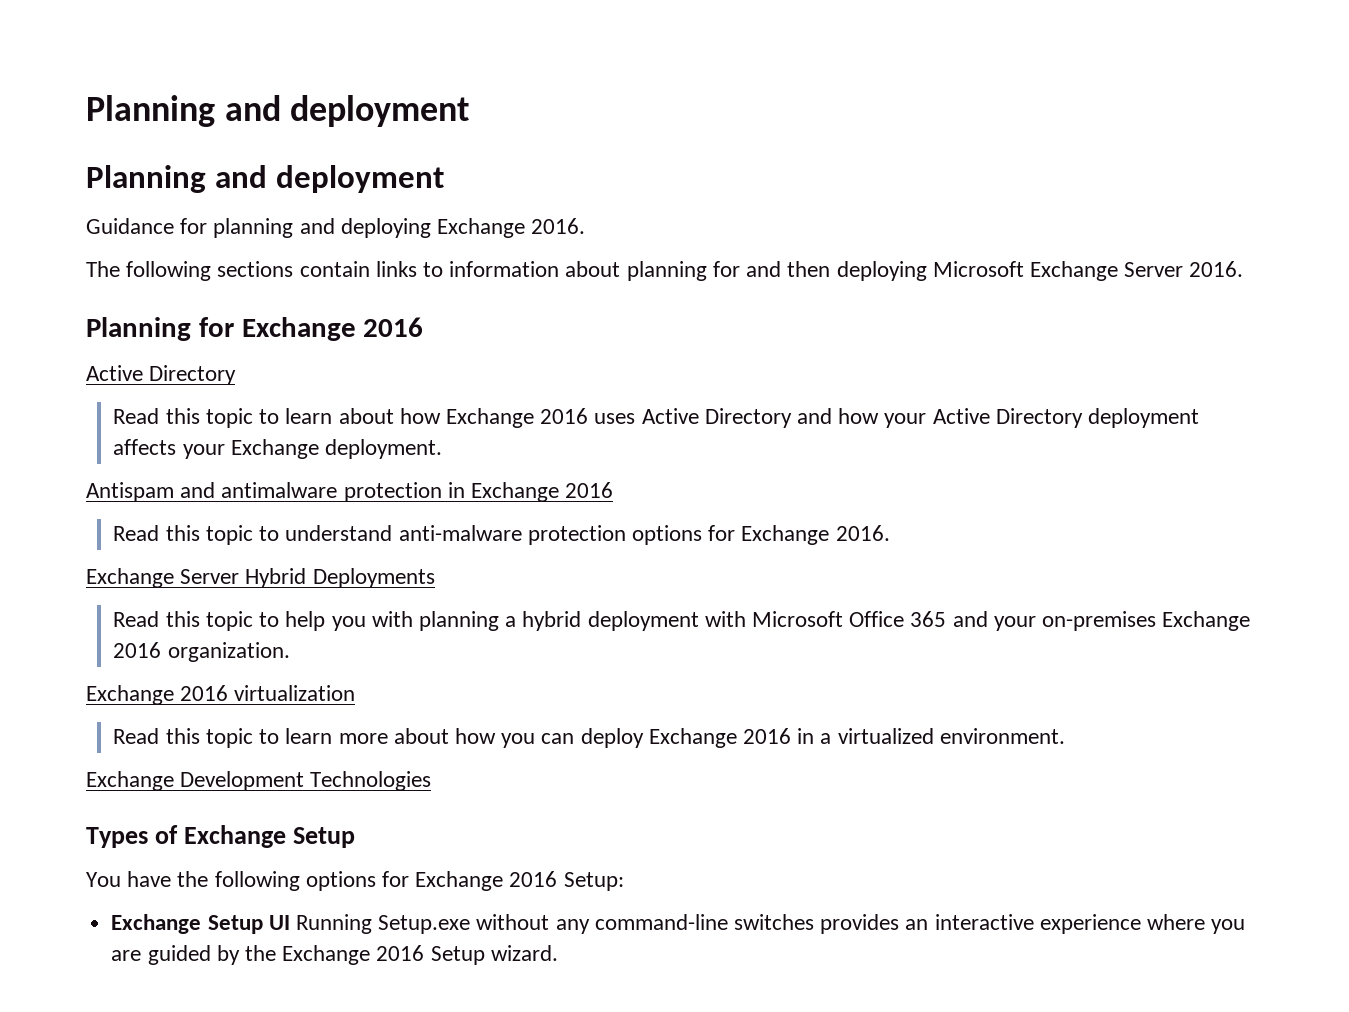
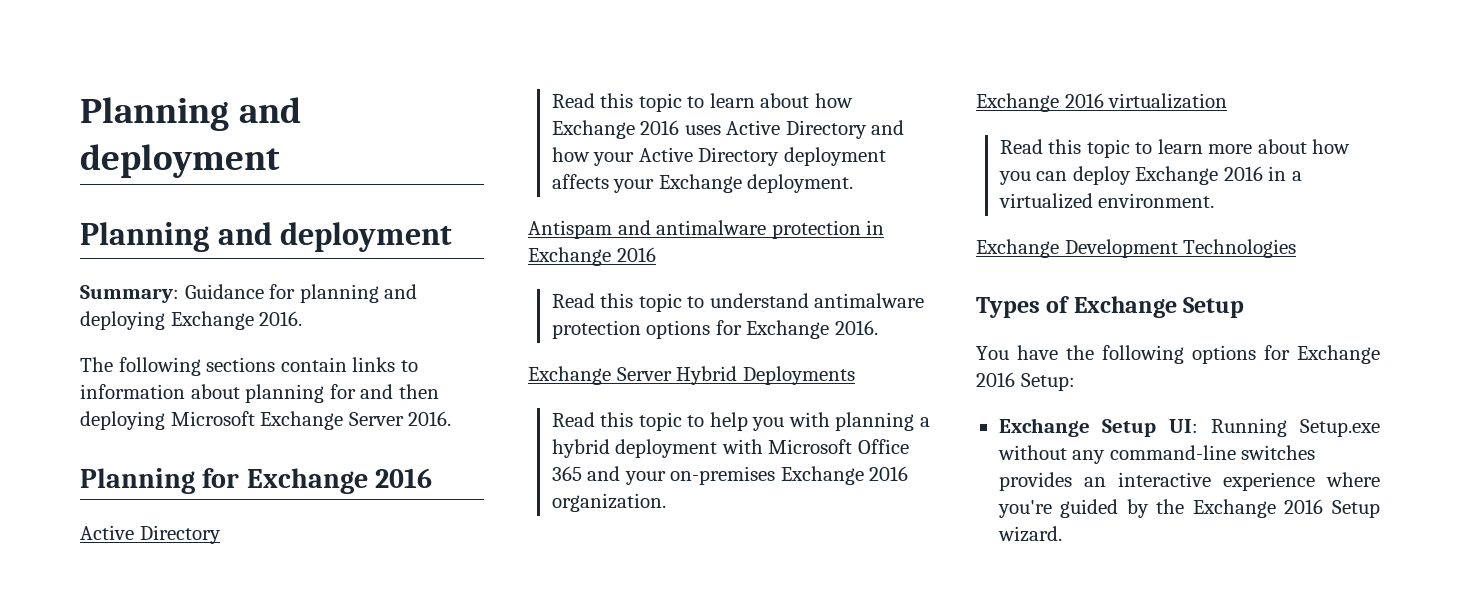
(444, 179) none -> [80,285,179,303] Summary:
[398,525,522,541] anti-malware -> [814,293,925,308] antimalware
[268,915,290,930] UI -> [1169,419,1199,433] UI:
[1211,919,1246,934] [111,950,142,961] you are -> [997,500,1052,518] you're

